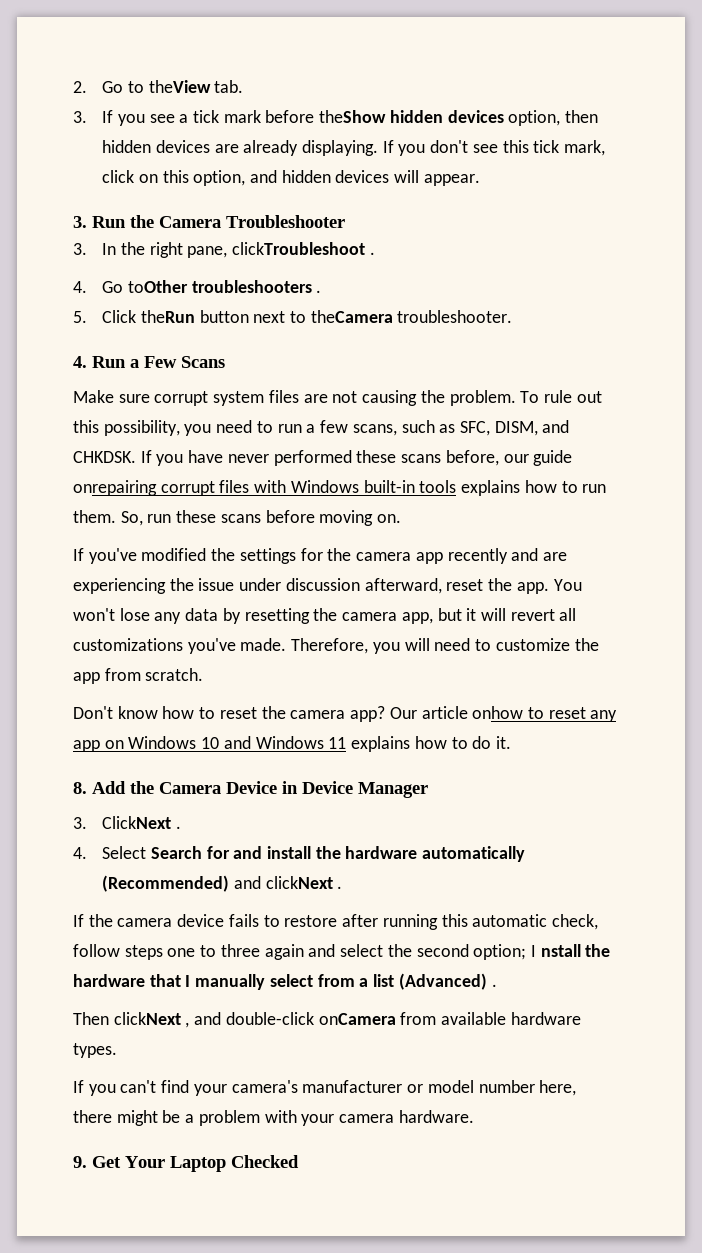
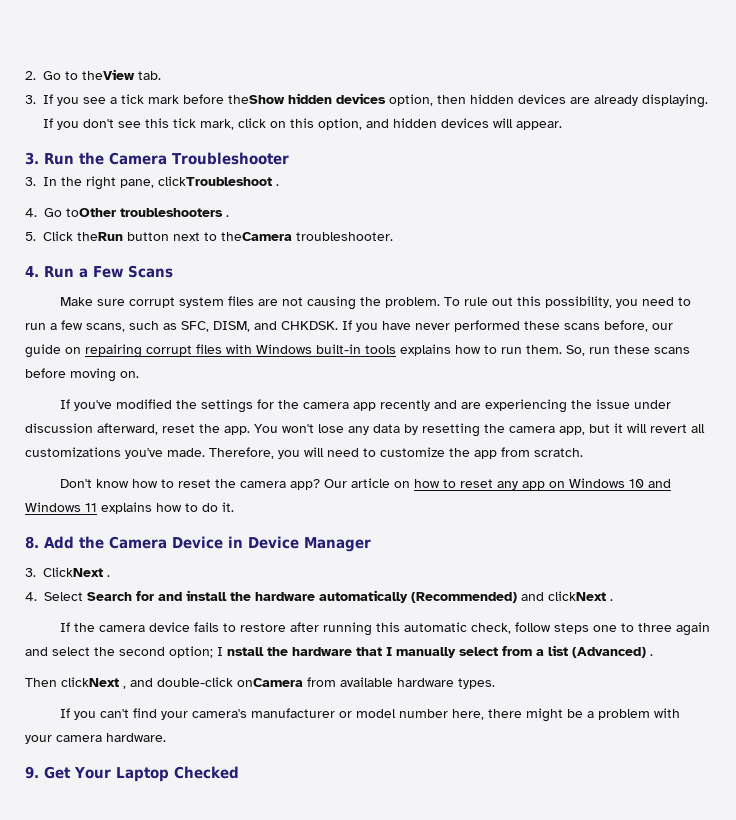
[73,480,157,496] onrepairing -> [65,344,142,358] on repairing
[472,706,524,719] onhow -> [394,479,441,488] on how

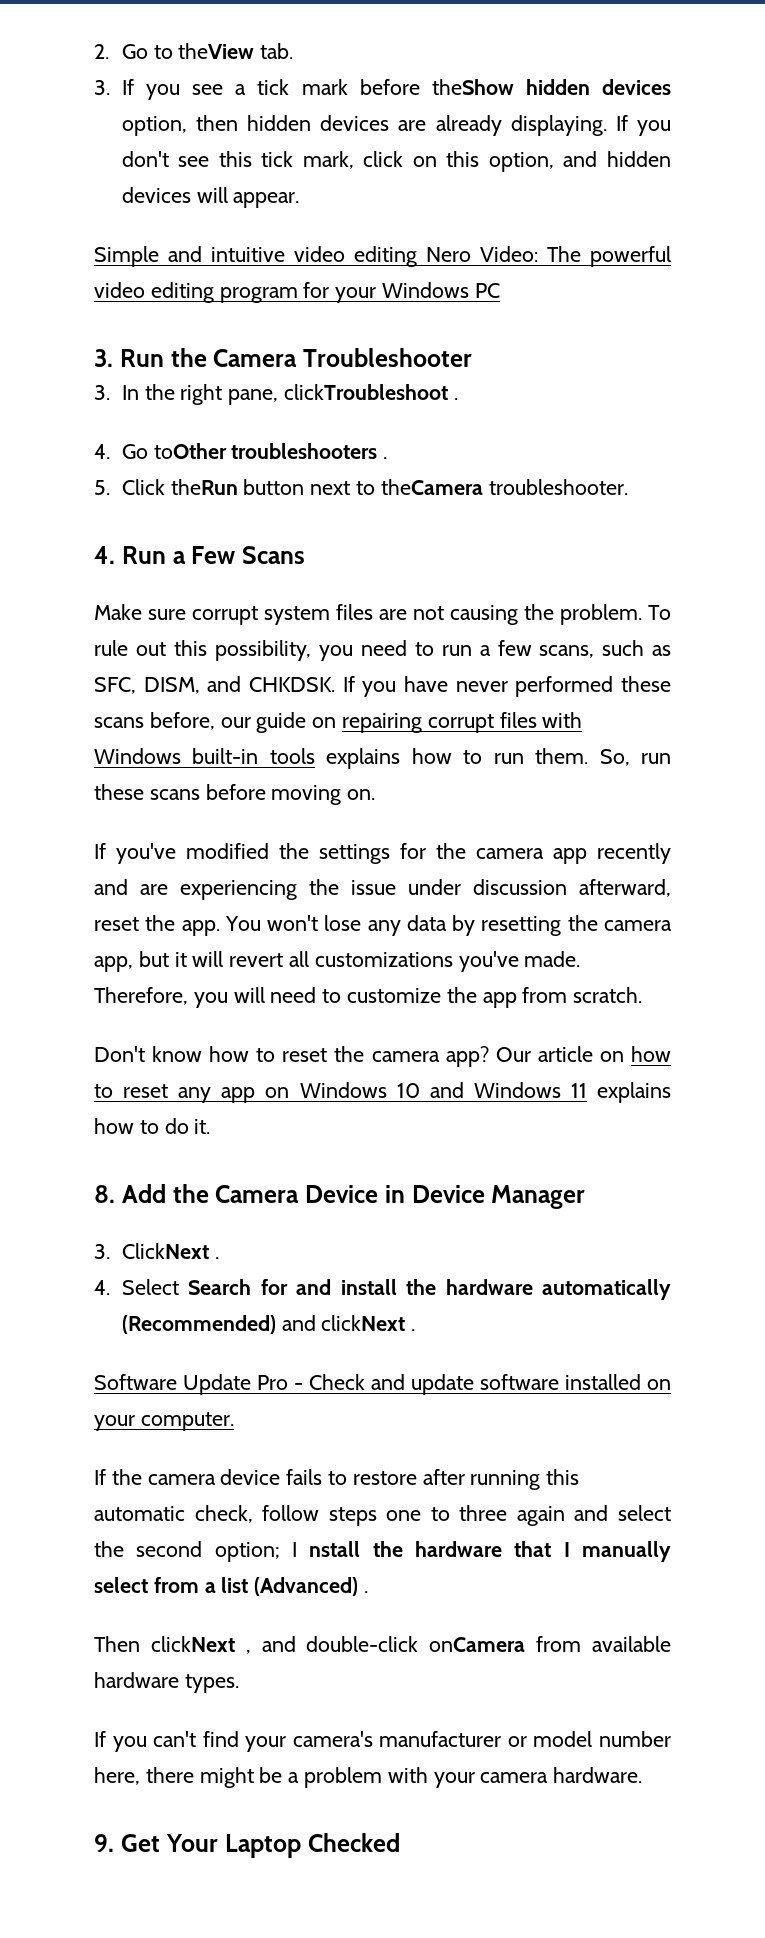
(563, 125) none -> [94,246,671,267] [94,282,500,303] // Simple and intuitive video editing Nero Video: The powerful video editing program for your Windows PC
(613, 600) none -> [94,1374,671,1395] [94,1412,234,1431] // Software Update Pro - Check and update software installed on your computer.

